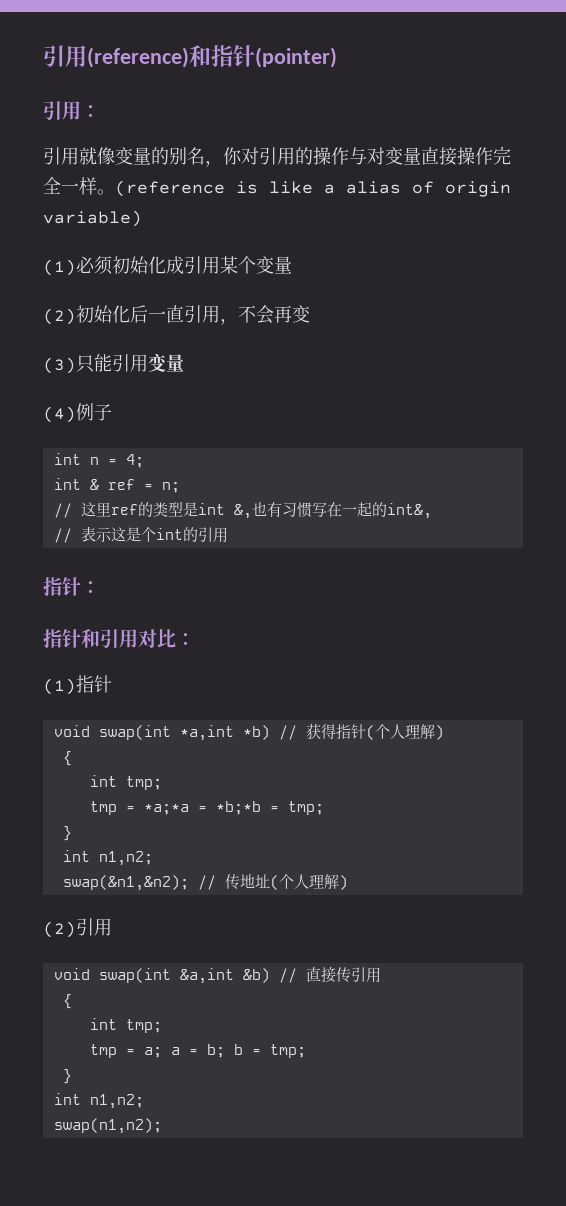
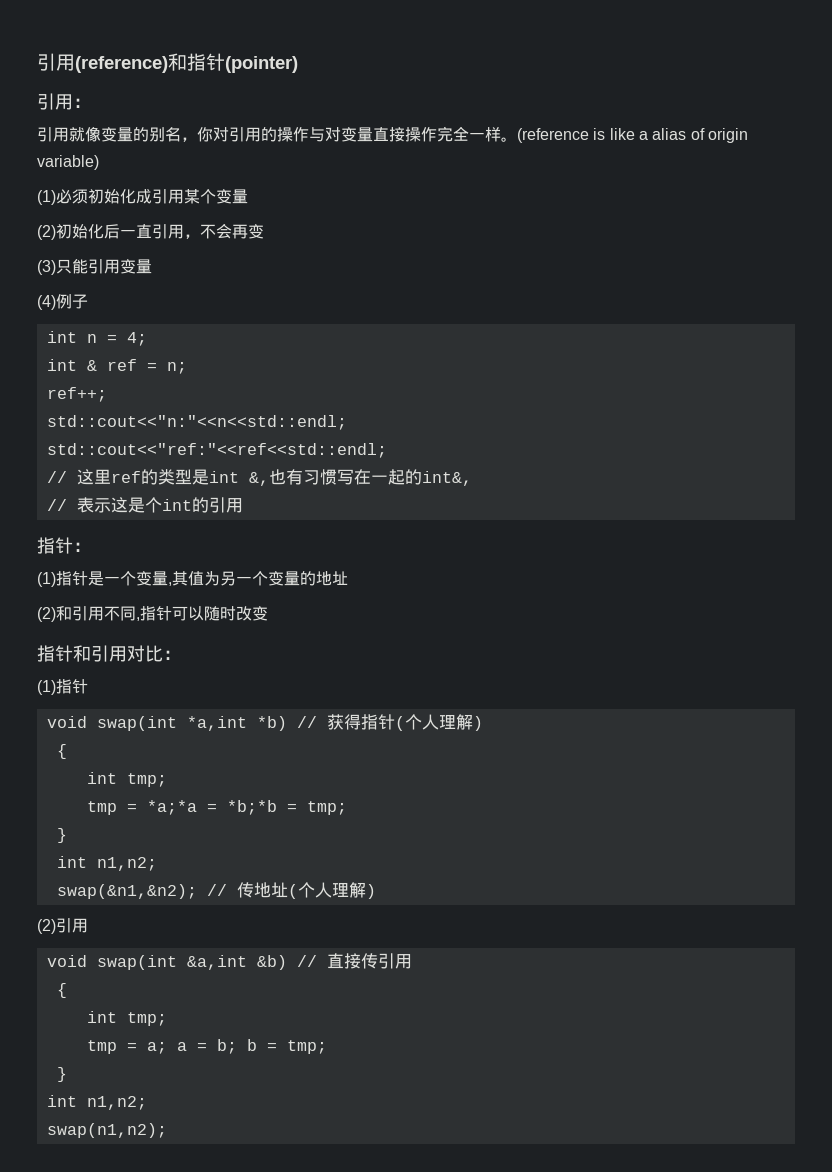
(180, 487) none -> [46,387,107,402] [46,415,347,430] [46,443,387,458] // ref++; // std::cout<<"n:"<<n<<std::endl; // std::cout<<"ref:"<<ref<<std::endl;
(100, 587) none -> [37,571,348,587] [37,606,268,622] // (1)指针是一个变量,其值为另一个变量的地址 // (2)和引用不同,指针可以随时改变

